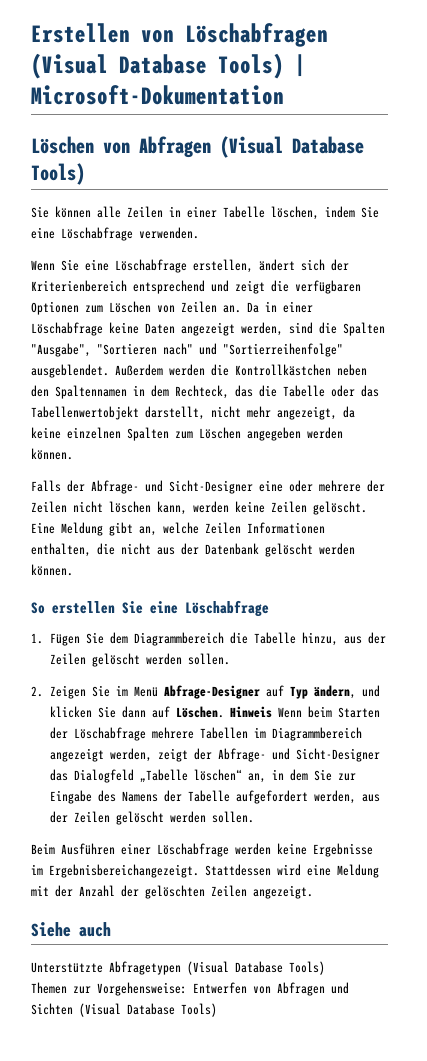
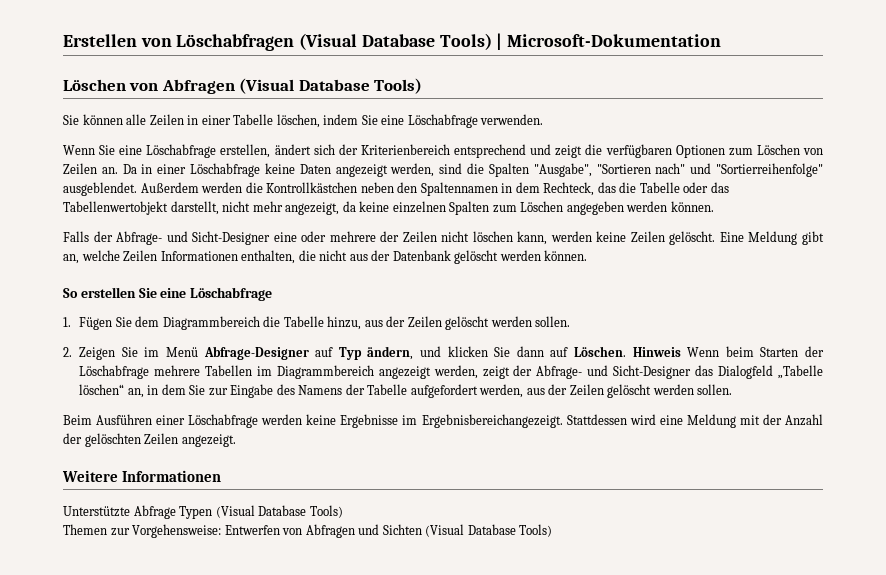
[31,922,111,937] Siehe auch -> [62,470,222,482] Weitere Informationen
[109,961,181,975] Abfragetypen -> [133,505,213,519] Abfrage Typen

